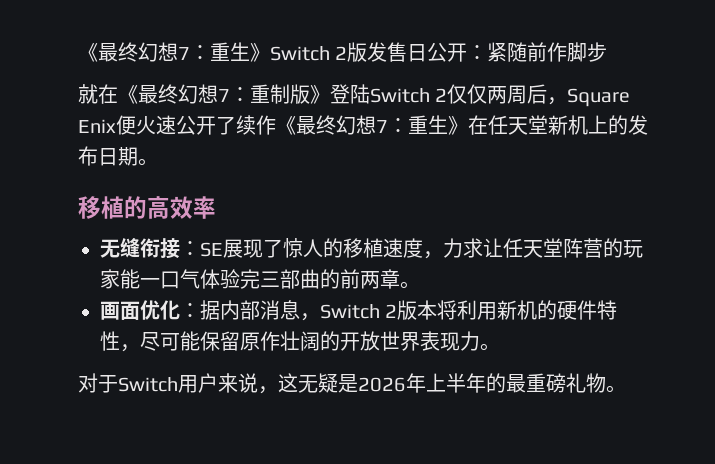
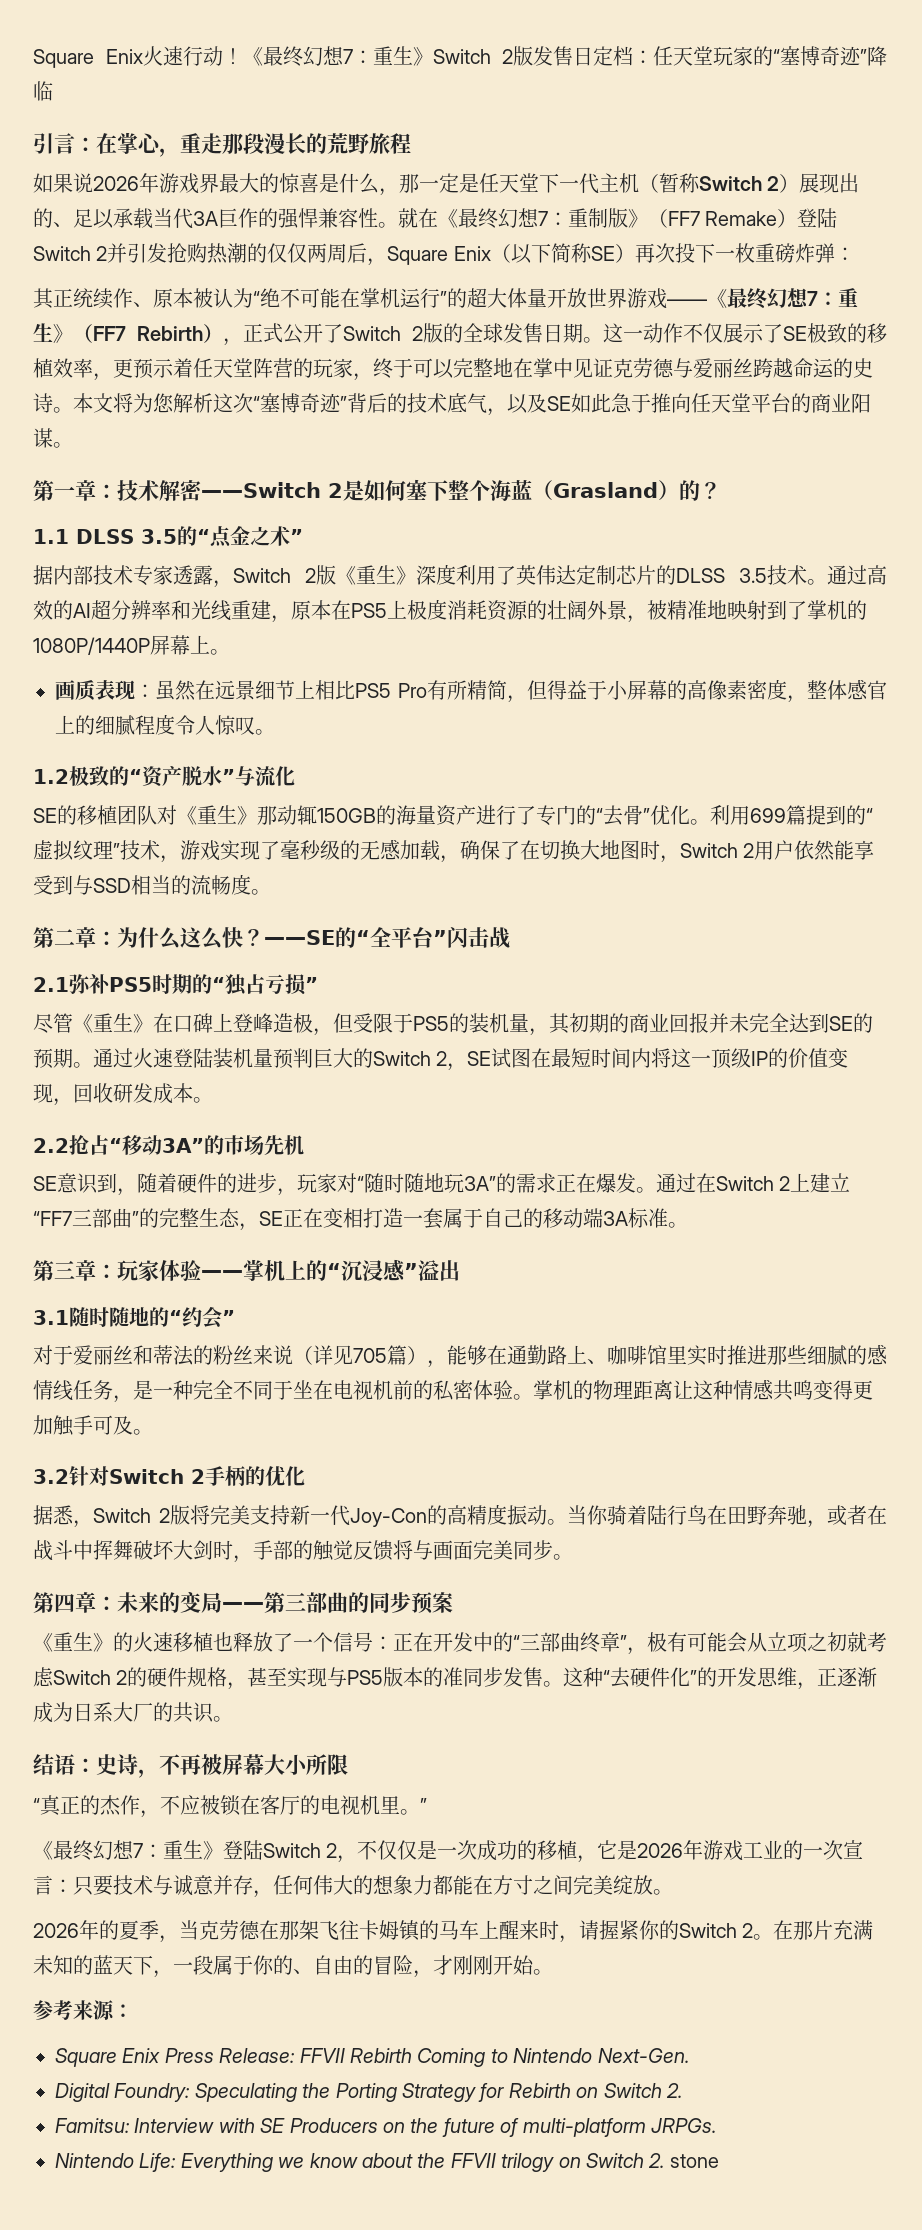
(78, 52) none -> [33,46,243,68] Square Enix火速行动！
[427,42,608,62] 公开：紧随前作脚步 // -> [593,46,887,66] [33,81,53,101] [33,132,411,157] [33,173,860,196] [33,208,398,229] 定档：任天堂玩家的“塞博奇迹”降临 // 引言：在掌心，重走那段漫长的荒野旅程 // 如果说2026年游戏界最大的惊喜是什么，那一定是任天堂下一代主机（暂称Switch 2）展现出的、足以承载当代3A巨作的强悍兼容性。
[330,84,448,104] 登陆Switch 2 -> [648,208,838,228] [33,243,268,264] （FF7 Remake）登陆Switch 2并引发抢购热潮的
[116,115,648,135] [78,146,158,166] [78,196,216,219] [100,237,643,259] [100,269,420,289] [100,300,618,321] [100,331,500,352] [78,373,626,394] 便火速公开了续作《最终幻想7：重生》在任天堂新机上的发布日期。 // 移植的高效率 // 无缝衔接：SE展现了惊人的移植速度，力求让任天堂阵营的玩家能一口气体验完三部曲的前两章。 // 画面优化：据内部消息，Switch 2版本将利用新机的硬件特性，尽可能保留原作壮阔的开放世界表现力。 // 对于Switch用户来说，这无疑是2026年上半年的最重磅礼物。 -> [490,243,855,264] [33,288,858,309] [33,323,887,346] [33,358,873,381] [33,393,871,416] [33,428,73,448] [33,479,721,501] [33,526,303,548] [33,564,887,588] [33,599,867,623] [33,635,230,655] [55,679,887,703] [55,714,275,736] [33,766,295,788] [33,805,873,826] [33,839,875,863] [33,874,271,895] [33,927,510,950] [33,974,318,996] [33,1013,873,1036] [33,1048,849,1071] [33,1083,213,1106] [33,1134,304,1155] [33,1173,851,1196] [33,1208,688,1231] [33,1259,460,1282] [33,1306,235,1329] [33,1344,888,1368] [33,1379,873,1403] [33,1415,153,1436] [33,1466,305,1486] [33,1504,887,1528] [33,1540,573,1563] [33,1591,453,1614] [33,1632,887,1655] [33,1667,878,1690] [33,1702,233,1723] [33,1754,348,1778] [33,1795,427,1818] [33,1840,864,1863] [33,1875,673,1898] [33,1920,874,1943] [33,1955,553,1978] [33,2000,133,2020] [55,2048,689,2067] [55,2083,682,2102] [55,2118,716,2137] [55,2153,719,2172] （以下简称SE）再次投下一枚重磅炸弹： // 其正统续作、原本被认为“绝不可能在掌机运行”的超大体量开放世界游戏——《最终幻想7：重生》（FF7 Rebirth），正式公开了Switch 2版的全球发售日期。这一动作不仅展示了SE极致的移植效率，更预示着任天堂阵营的玩家，终于可以完整地在掌中见证克劳德与爱丽丝跨越命运的史诗。本文将为您解析这次“塞博奇迹”背后的技术底气，以及SE如此急于推向任天堂平台的商业阳谋。 // 第一章：技术解密——Switch 2是如何塞下整个海蓝（Grasland）的？ // 1.1 DLSS 3.5的“点金之术” // 据内部技术专家透露，Switch 2版《重生》深度利用了英伟达定制芯片的DLSS 3.5技术。通过高效的AI超分辨率和光线重建，原本在PS5上极度消耗资源的壮阔外景，被精准地映射到了掌机的1080P/1440P屏幕上。 // 画质表现：虽然在远景细节上相比PS5 Pro有所精简，但得益于小屏幕的高像素密度，整体感官上的细腻程度令人惊叹。 // 1.2极致的“资产脱水”与流化 // SE的移植团队对《重生》那动辄150GB的海量资产进行了专门的“去骨”优化。利用699篇提到的“虚拟纹理”技术，游戏实现了毫秒级的无感加载，确保了在切换大地图时，Switch 2用户依然能享受到与SSD相当的流畅度。 // 第二章：为什么这么快？——SE的“全平台”闪击战 // 2.1弥补PS5时期的“独占亏损” // 尽管《重生》在口碑上登峰造极，但受限于PS5的装机量，其初期的商业回报并未完全达到SE的预期。通过火速登陆装机量预判巨大的Switch 2，SE试图在最短时间内将这一顶级IP的价值变现，回收研发成本。 // 2.2抢占“移动3A”的市场先机 // SE意识到，随着硬件的进步，玩家对“随时随地玩3A”的需求正在爆发。通过在Switch 2上建立“FF7三部曲”的完整生态，SE正在变相打造一套属于自己的移动端3A标准。 // 第三章：玩家体验——掌机上的“沉浸感”溢出 // 3.1随时随地的“约会” // 对于爱丽丝和蒂法的粉丝来说（详见705篇），能够在通勤路上、咖啡馆里实时推进那些细腻的感情线任务，是一种完全不同于坐在电视机前的私密体验。掌机的物理距离让这种情感共鸣变得更加触手可及。 // 3.2针对Switch 2手柄的优化 // 据悉，Switch 2版将完美支持新一代Joy-Con的高精度振动。当你骑着陆行鸟在田野奔驰，或者在战斗中挥舞破坏大剑时，手部的触觉反馈将与画面完美同步。 // 第四章：未来的变局——第三部曲的同步预案 // 《重生》的火速移植也释放了一个信号：正在开发中的“三部曲终章”，极有可能会从立项之初就考虑Switch 2的硬件规格，甚至实现与PS5版本的准同步发售。这种“去硬件化”的开发思维，正逐渐成为日系大厂的共识。 // 结语：史诗，不再被屏幕大小所限 // “真正的杰作，不应被锁在客厅的电视机里。” // 《最终幻想7：重生》登陆Switch 2，不仅仅是一次成功的移植，它是2026年游戏工业的一次宣言：只要技术与诚意并存，任何伟大的想象力都能在方寸之间完美绽放。 // 2026年的夏季，当克劳德在那架飞往卡姆镇的马车上醒来时，请握紧你的Switch 2。在那片充满未知的蓝天下，一段属于你的、自由的冒险，才刚刚开始。 // 参考来源： // Square Enix Press Release: FFVII Rebirth Coming to Nintendo Next-Gen. // Digital Foundry: Speculating the Porting Strategy for Rebirth on Switch 2. // Famitsu: Interview with SE Producers on the future of multi-platform JRPGs. // Nintendo Life: Everything we know about the FFVII trilogy on Switch 2. stone

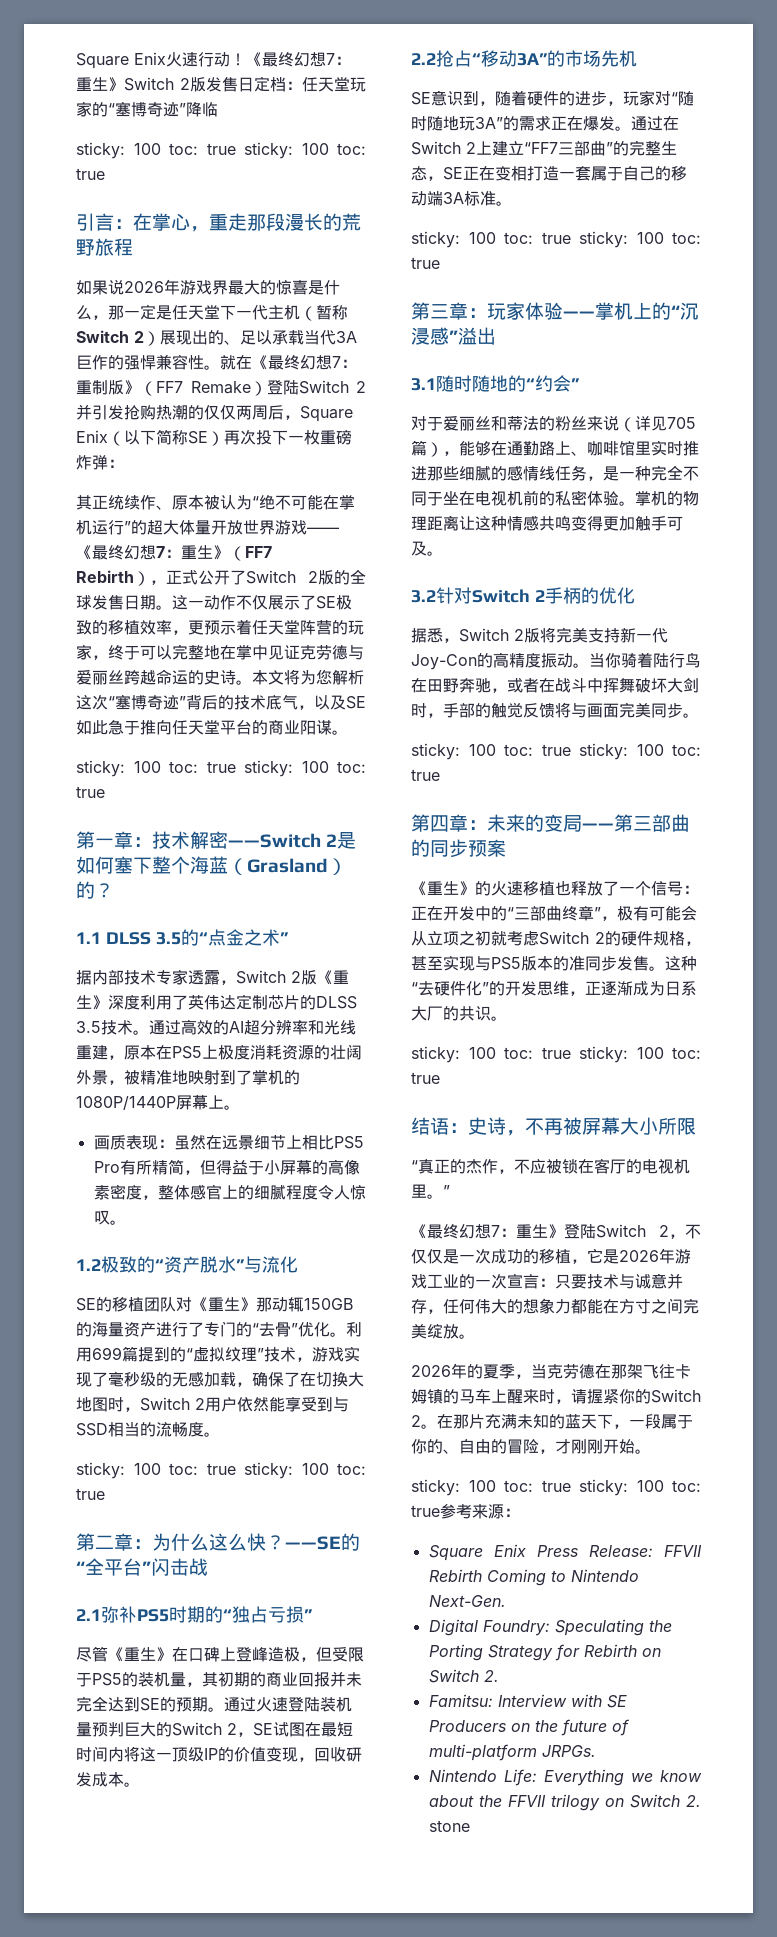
(53, 91) none -> [76,142,366,159] [76,168,105,180] // sticky: 100 toc: true sticky: 100 toc: true
(73, 445) none -> [76,760,366,777] [76,786,105,798] // sticky: 100 toc: true sticky: 100 toc: true
(271, 892) none -> [76,1462,366,1479] [76,1488,105,1500] // sticky: 100 toc: true sticky: 100 toc: true
(688, 1225) none -> [411,231,701,248] [411,257,440,269] // sticky: 100 toc: true sticky: 100 toc: true
(573, 1557) none -> [411,743,701,760] [411,769,440,781] // sticky: 100 toc: true sticky: 100 toc: true
(233, 1719) none -> [411,1046,701,1063] [411,1072,440,1084] // sticky: 100 toc: true sticky: 100 toc: true
(553, 1972) none -> [411,1479,701,1496] [411,1505,440,1517] sticky: 100 toc: true sticky: 100 toc: true

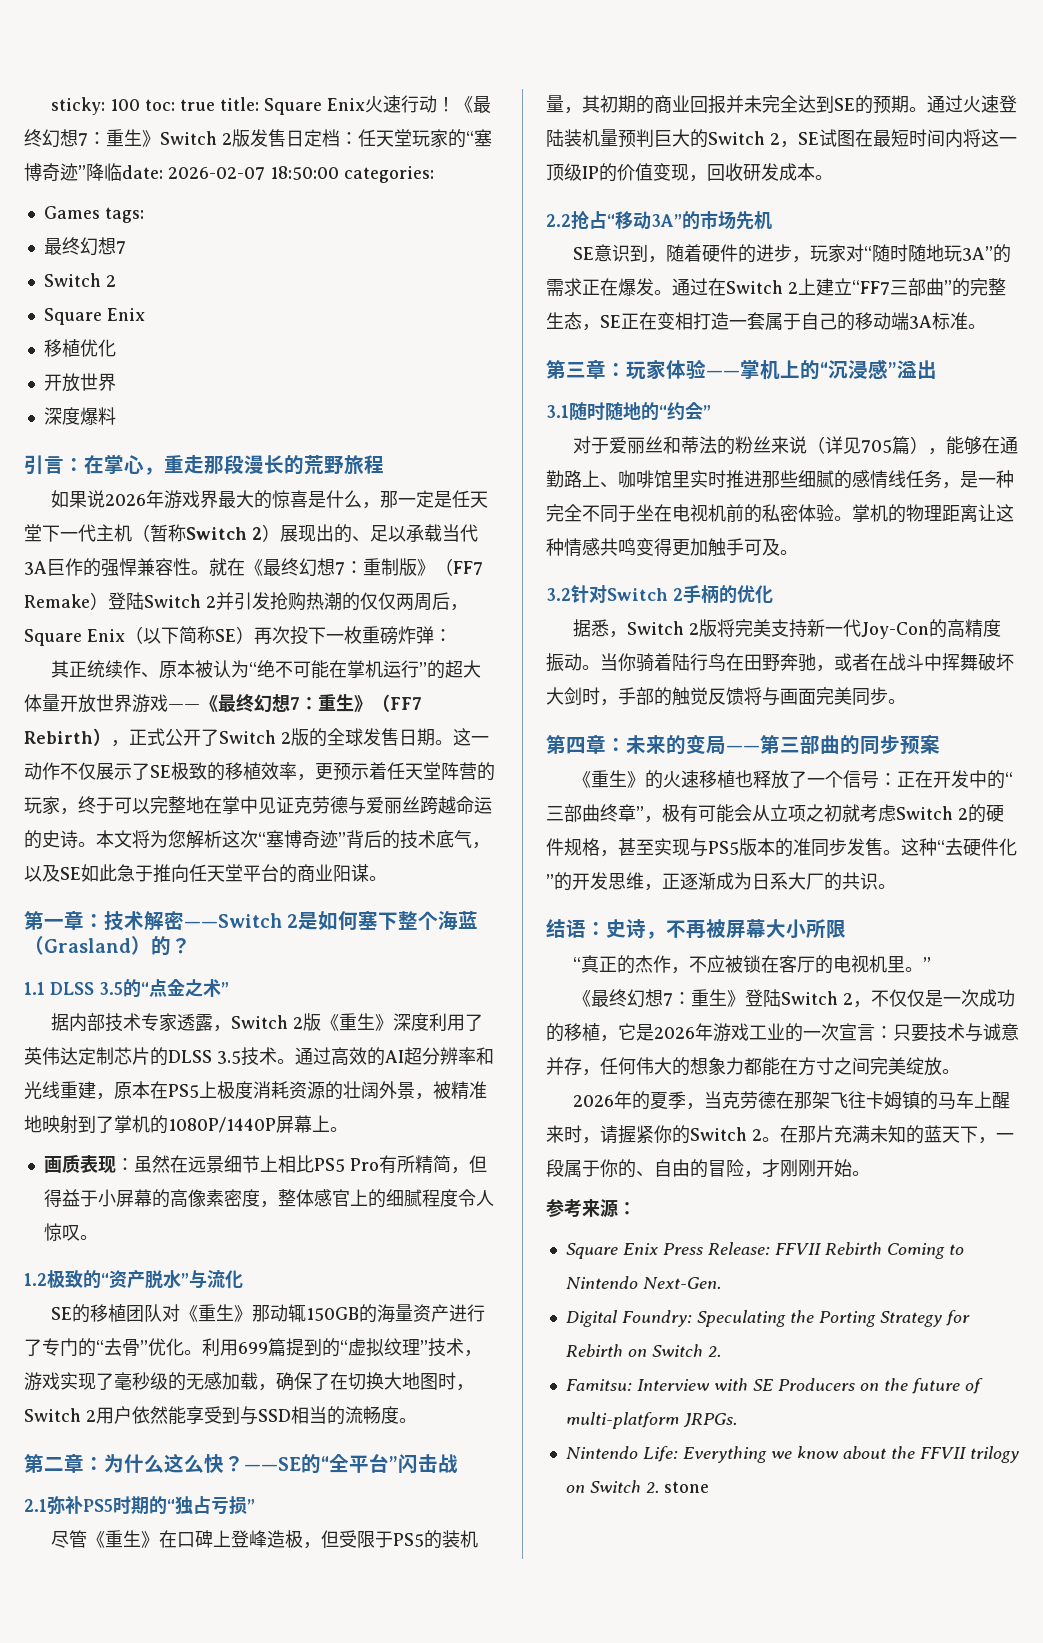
(76, 61) none -> [51,97,260,115] sticky: 100 toc: true title:
[76,142,366,159] [76,168,105,180] // sticky: 100 toc: true sticky: 100 toc: true -> [122,165,434,183] [43,206,144,223] [43,237,126,256] [43,273,116,287] [43,308,145,325] [43,338,116,357] [43,373,116,392] [43,407,116,426] date: 2026-02-07 18:50:00 categories: // Games tags: // 最终幻想7 // Switch 2 // Square Enix // 移植优化 // 开放世界 // 深度爆料
[76,760,366,777] [76,786,105,798] // sticky: 100 toc: true sticky: 100 toc: true -> (387, 878) none
[76,1462,366,1479] [76,1488,105,1500] // sticky: 100 toc: true sticky: 100 toc: true -> (417, 1420) none
[411,231,701,248] [411,257,440,269] // sticky: 100 toc: true sticky: 100 toc: true -> (986, 326) none
[411,743,701,760] [411,769,440,781] // sticky: 100 toc: true sticky: 100 toc: true -> (906, 701) none
[411,1046,701,1063] [411,1072,440,1084] // sticky: 100 toc: true sticky: 100 toc: true -> (896, 886) none
[411,1479,701,1496] [411,1505,440,1517] sticky: 100 toc: true sticky: 100 toc: true -> (870, 1173) none

